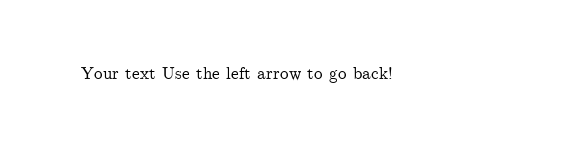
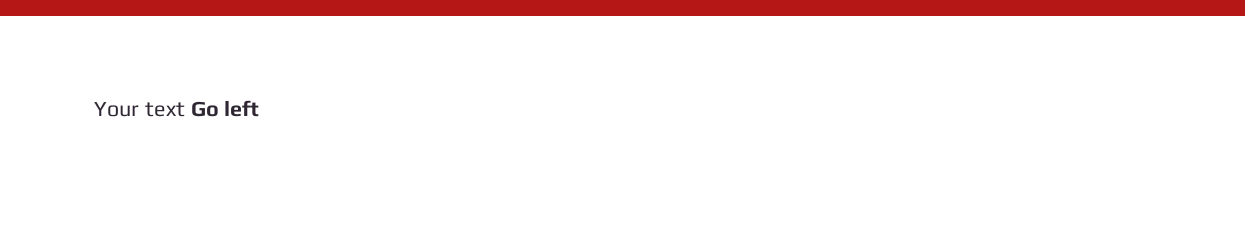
[162,67,393,83] Use the left arrow to go back! -> [190,100,260,117] Go left

